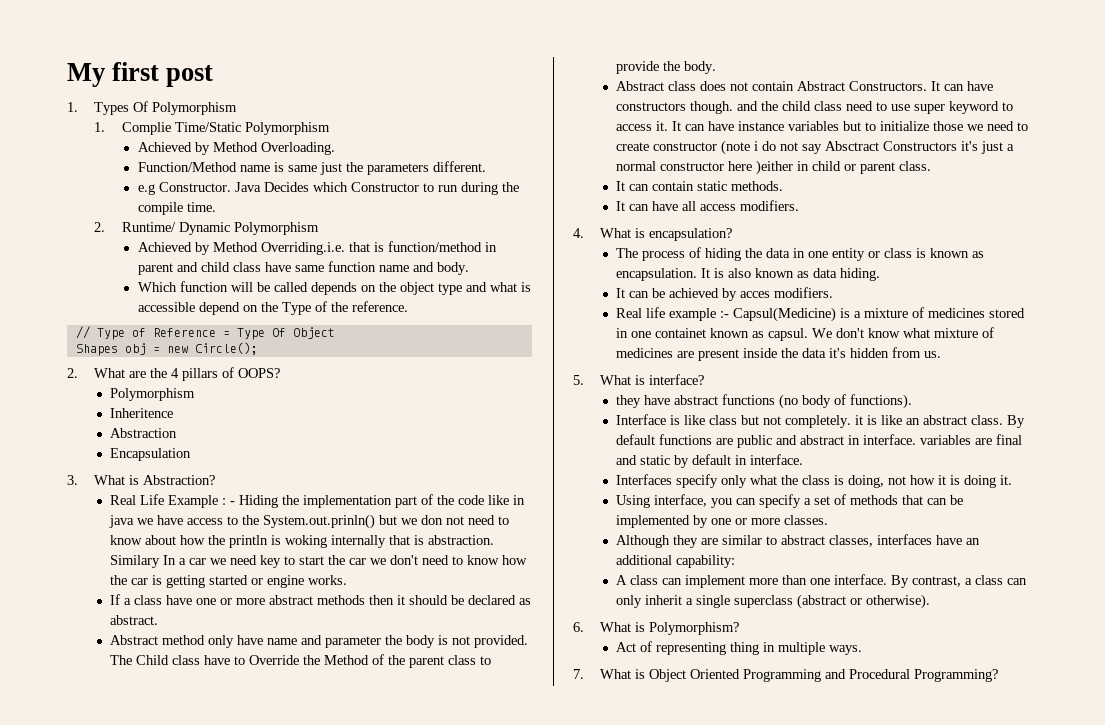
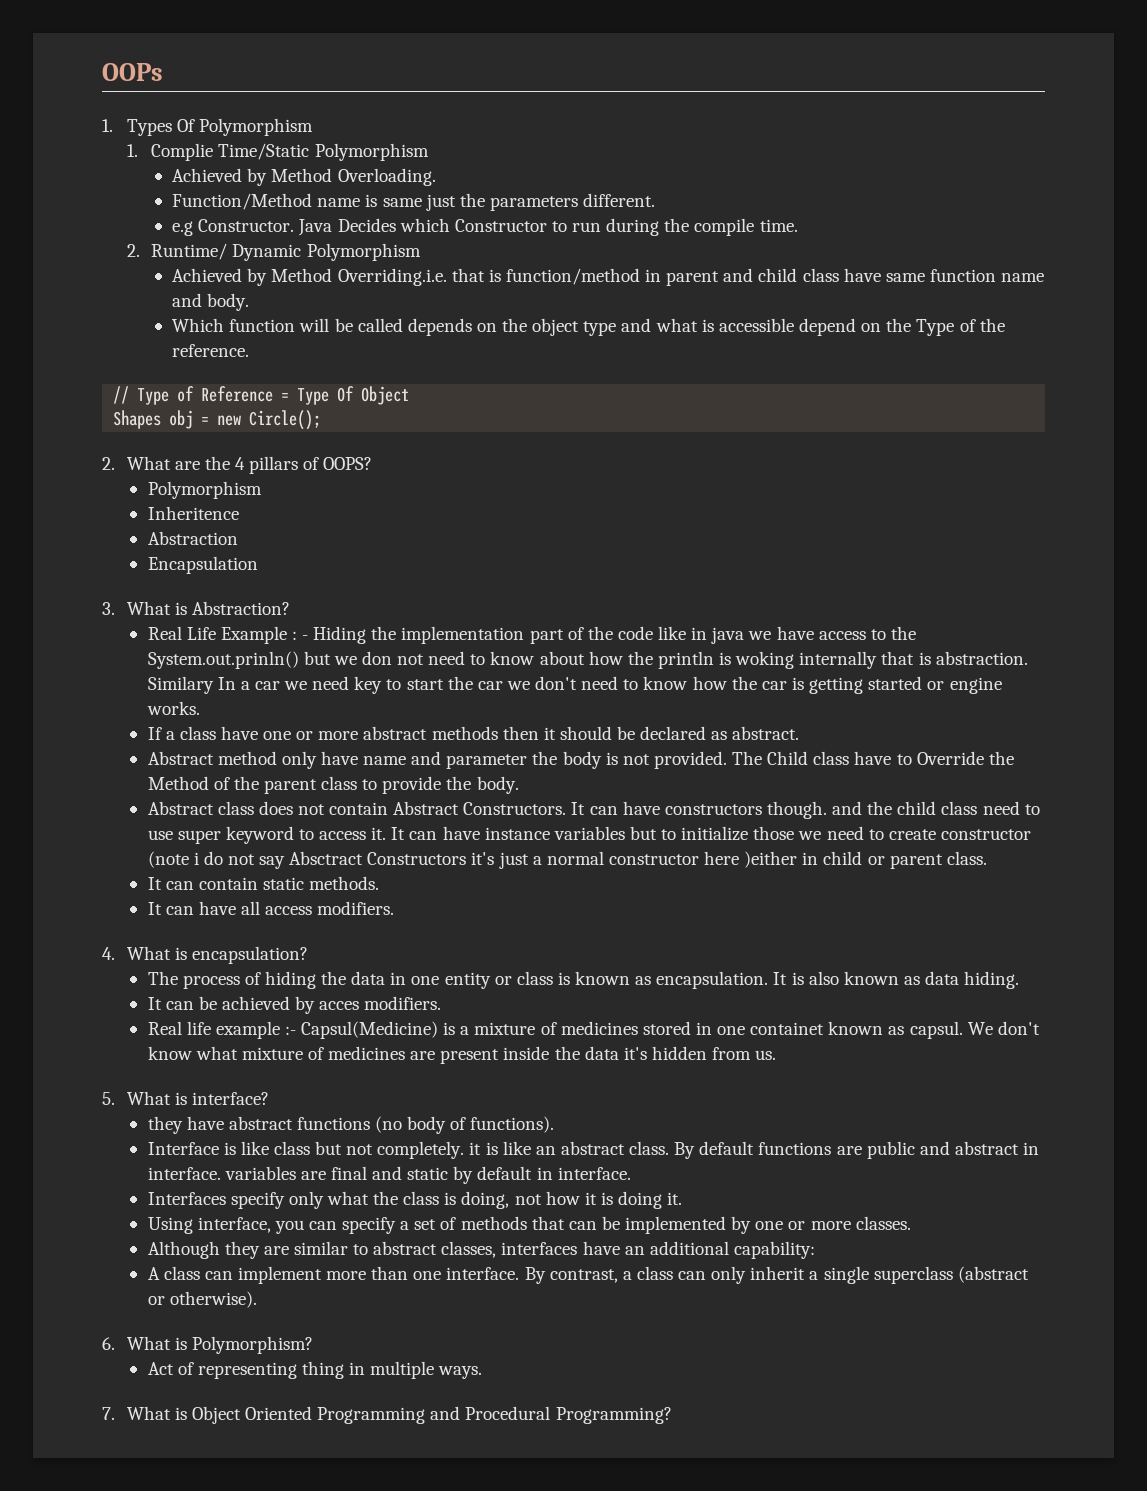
[67,62,214,87] My first post -> [102,63,163,81] OOPs

